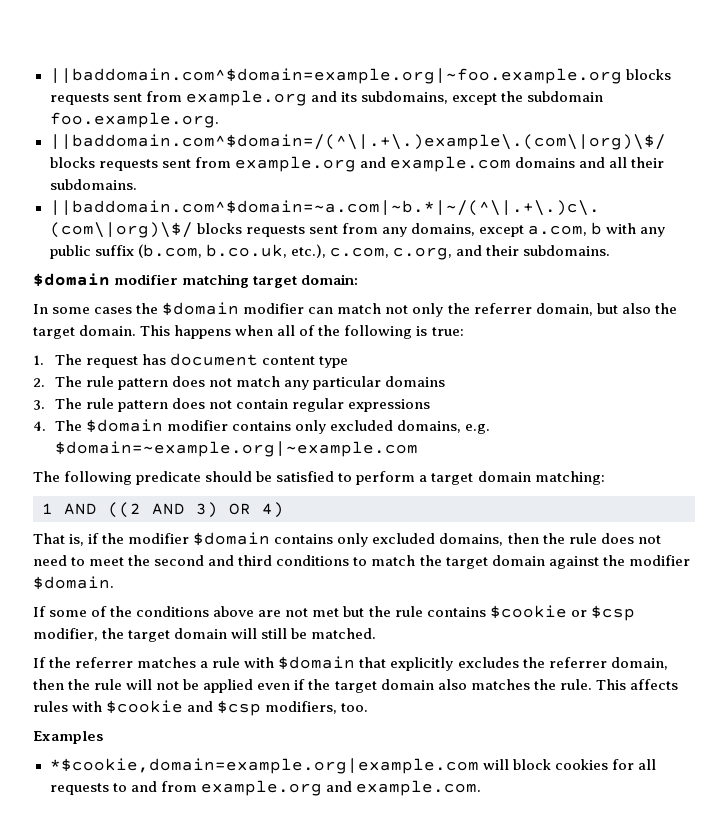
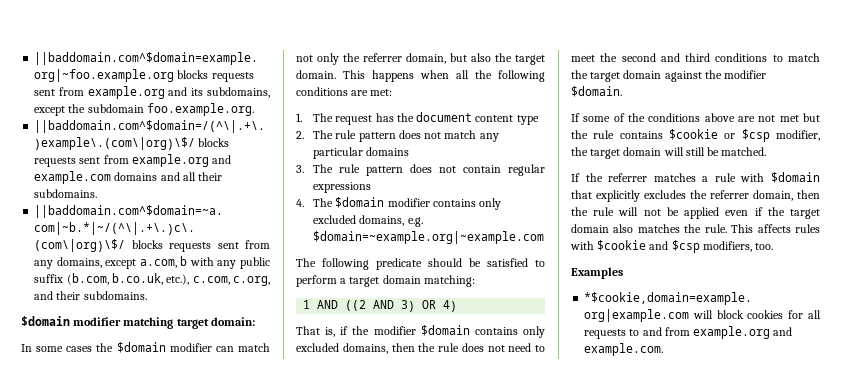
[299,325,316,336] of -> (469, 74) none
[416,326,464,336] is true: -> [296,87,393,96] conditions are met:
(166, 359) none -> [396,113,414,122] the

